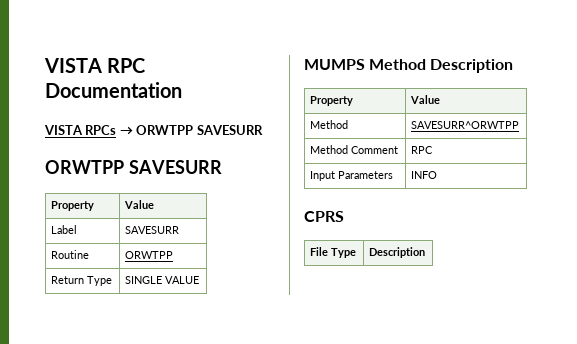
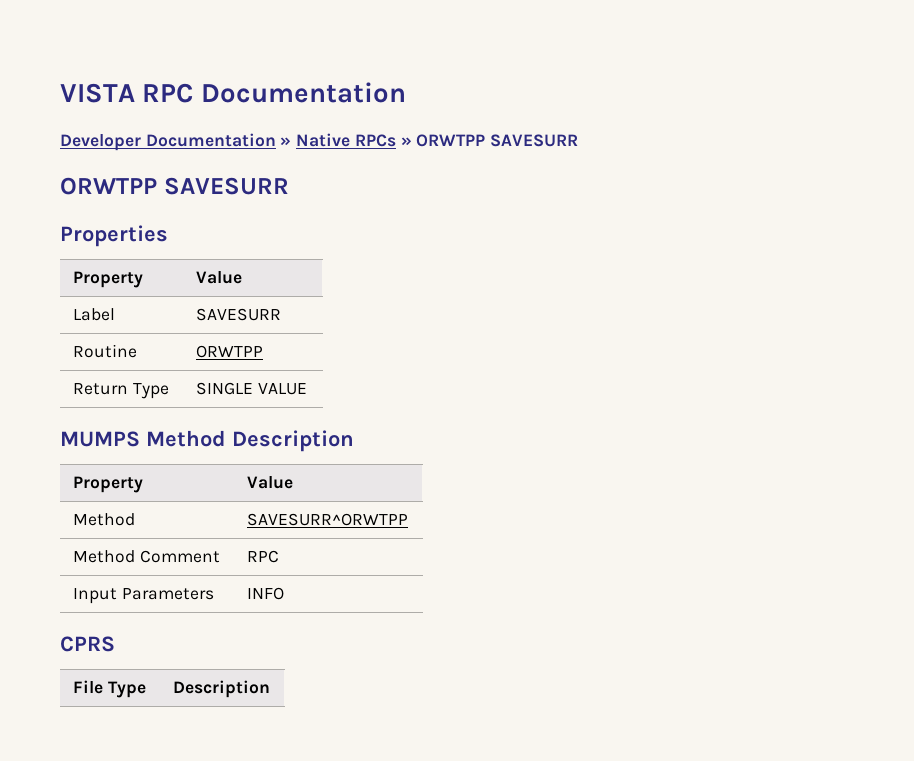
[44,125,133,135] VISTA RPCs → -> [60,133,412,151] Developer Documentation » Native RPCs »
(222, 167) none -> [60,225,168,247] // Properties

